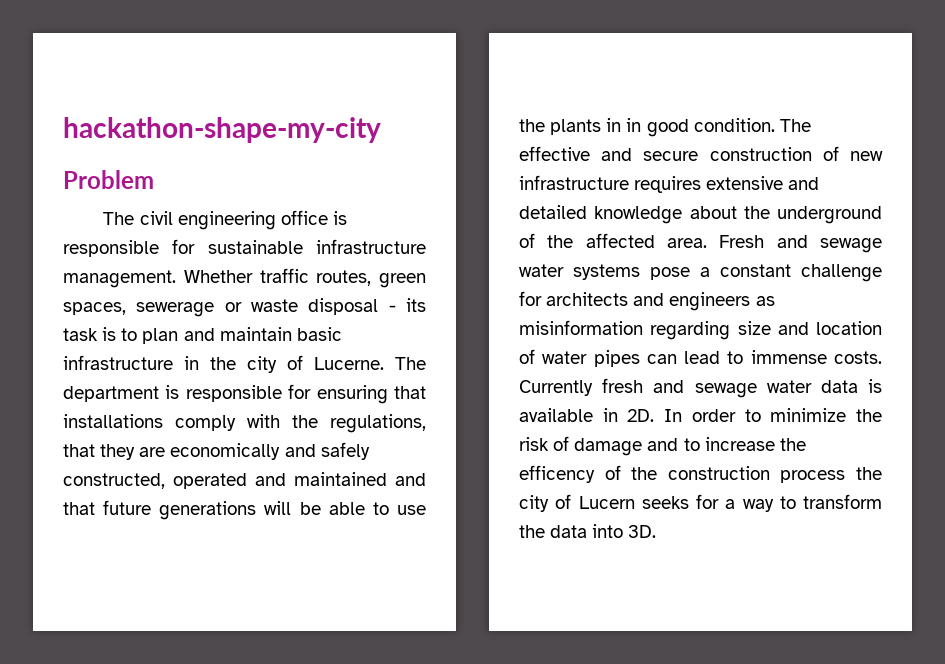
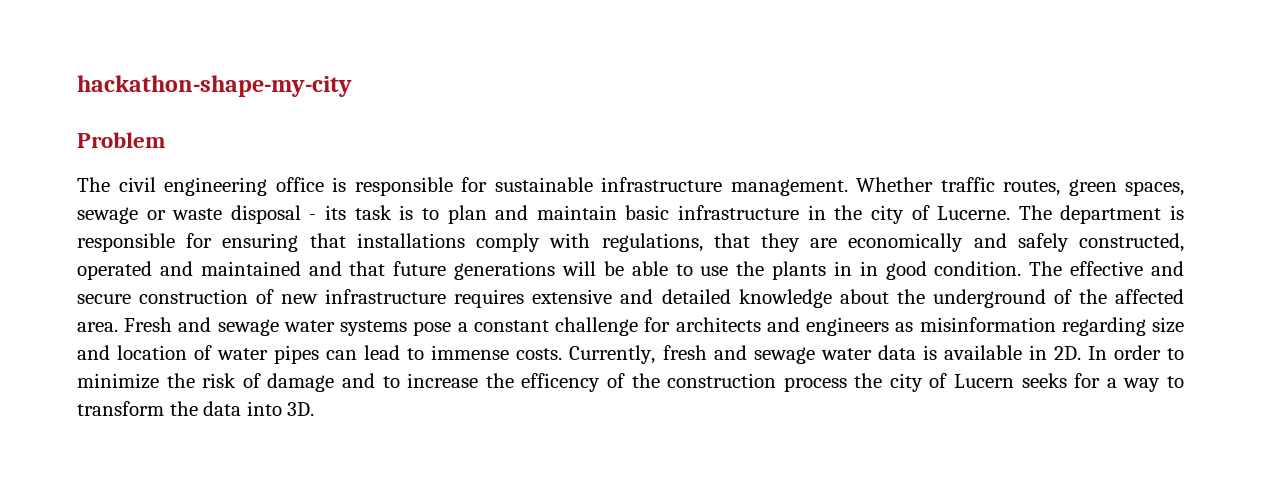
[136,302,215,317] sewerage -> [77,207,138,224] sewage
[292,415,318,428] the -> (591, 240) none
[519,380,593,396] Currently -> [569,345,656,364] Currently,

